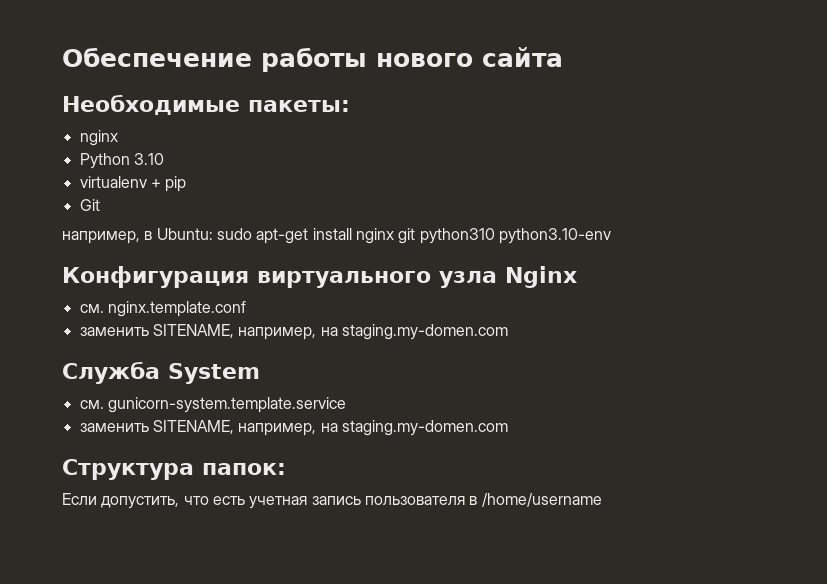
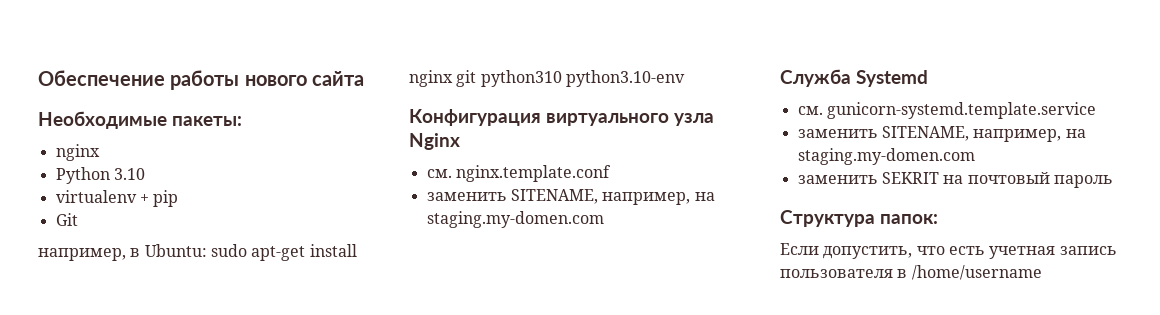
[168,363,260,384] [79,397,346,413] [79,420,508,436] System // см. gunicorn-system.template.service // заменить SITENAME, например, на staging.my-domen.com -> [856,70,928,87] [797,102,1096,119] [797,126,1086,142] [797,148,975,165] [797,172,1113,188] Systemd // см. gunicorn-systemd.template.service // заменить SITENAME, например, на staging.my-domen.com // заменить SEKRIT на почтовый пароль

